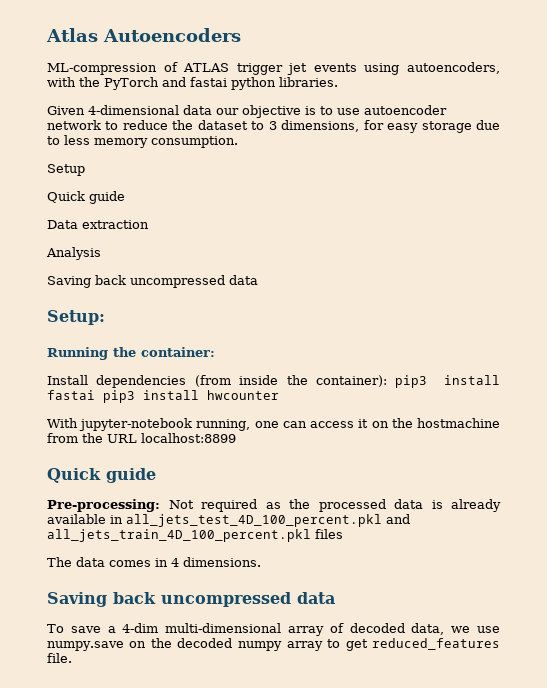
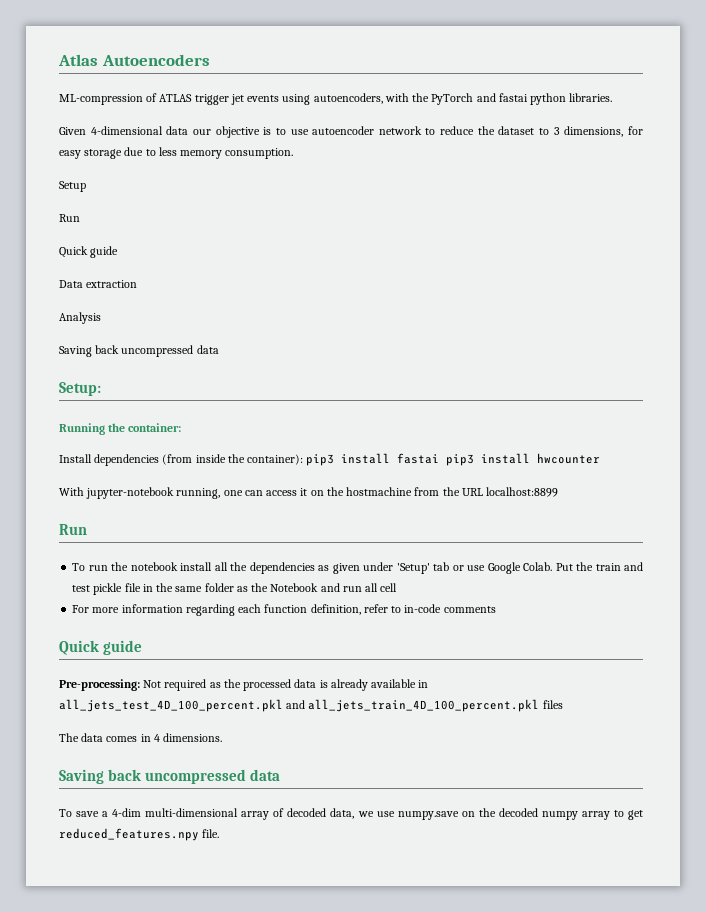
(85, 170) none -> [59,214,80,222] // Run
(236, 438) none -> [59,524,87,535] [72,562,643,574] [72,583,398,595] [72,604,496,616] // Run // To run the notebook install all the dependencies as given under 'Setup' tab or use Google Colab. Put the train and test pickle file in the same folder as the Notebook and run all cell // For more information regarding each function definition, refer to in-code comments
[372,638,500,650] reduced_features -> [59,828,199,841] reduced_features.npy

